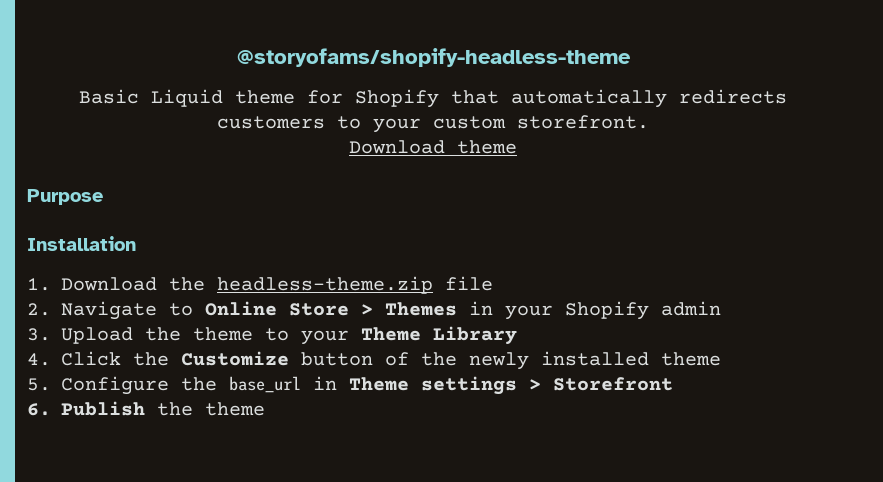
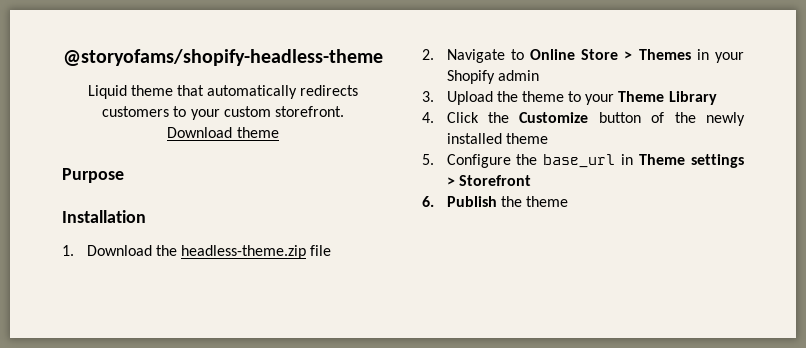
[79,89,139,104] Basic -> (383, 57) none
[307,89,439,108] for Shopify -> (173, 90) none

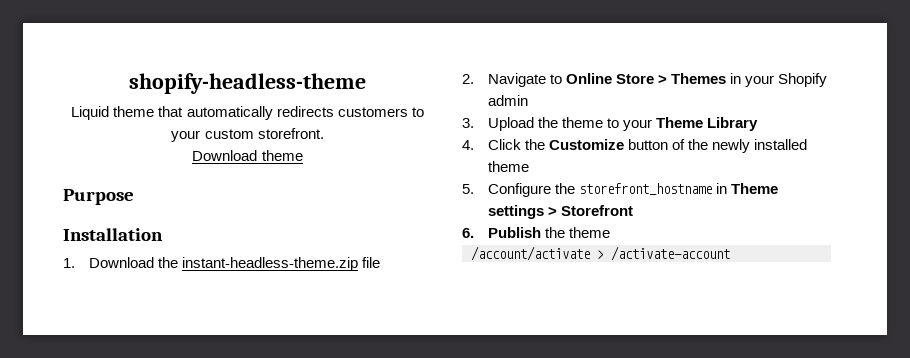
[63,49,383,66] @storyofams/shopify-headless-theme -> [129,73,366,94] shopify-headless-theme
[180,245,306,259] headless-theme.zip -> [182,257,359,271] instant-headless-theme.zip
[543,154,616,168] base_url -> [579,183,713,195] storefront_hostname
(568, 201) none -> [471,246,730,261] // /account/activate > /activate-account

